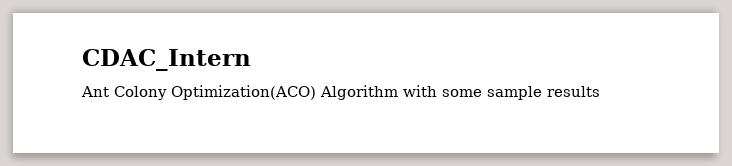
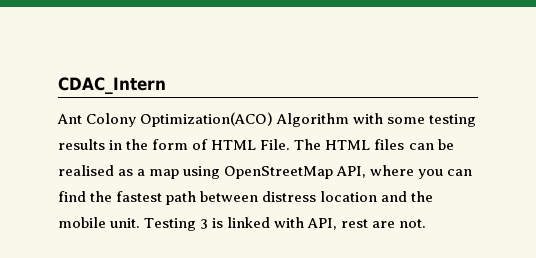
[487,86,600,100] sample results -> [429,114,477,127] [58,139,454,150] [58,165,473,179] [58,191,434,205] [58,217,427,231] testing results in the form of HTML File. The HTML files can be realised as a map using OpenStreetMap API, where you can find the fastest path between distress location and the mobile unit. Testing 3 is linked with API, rest are not.

